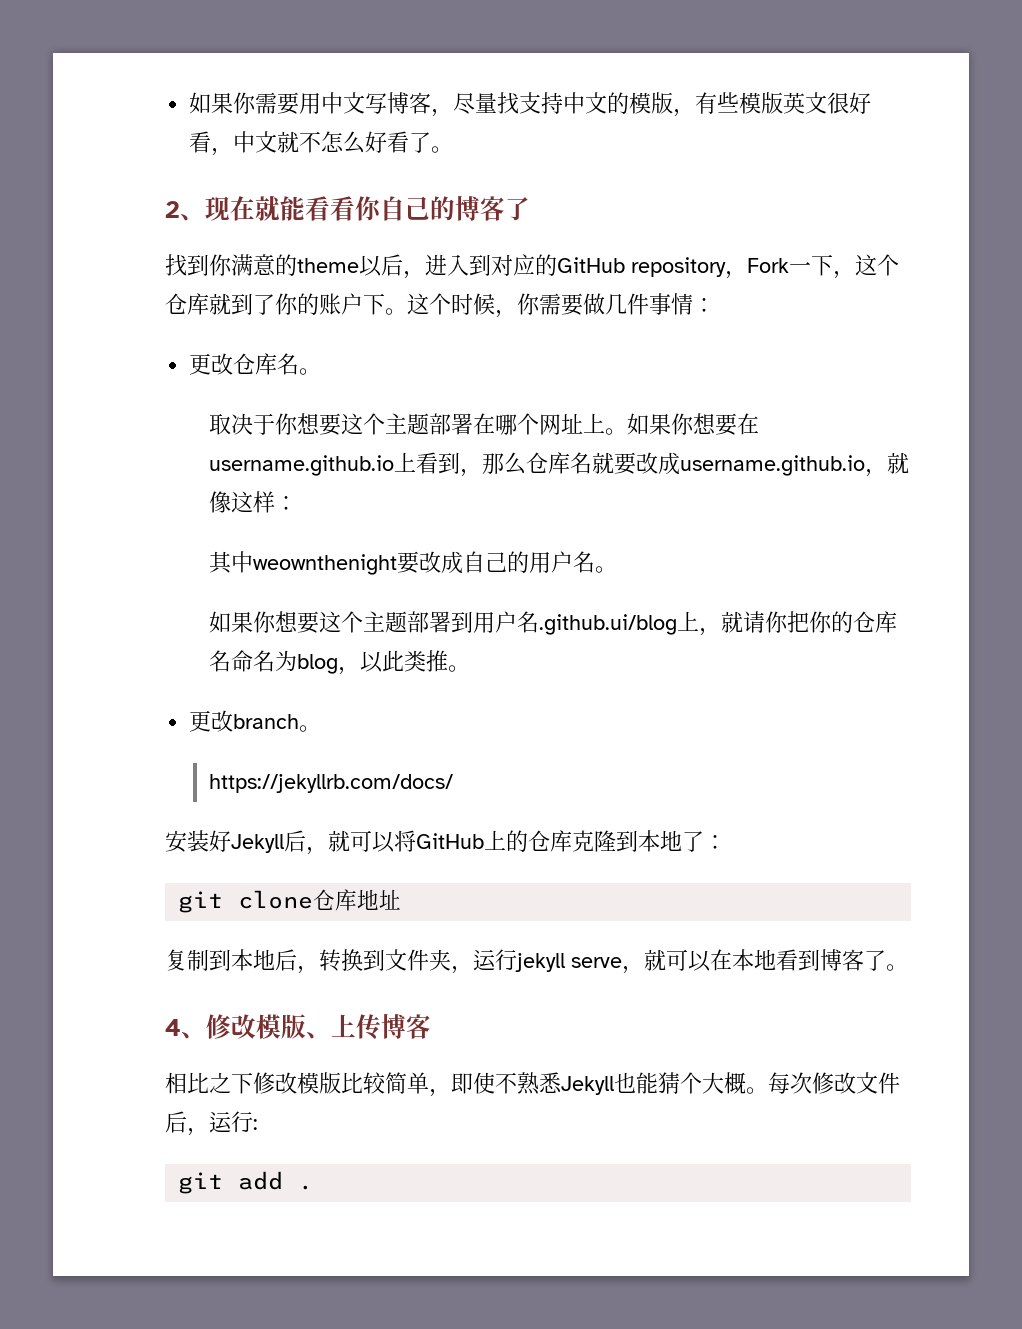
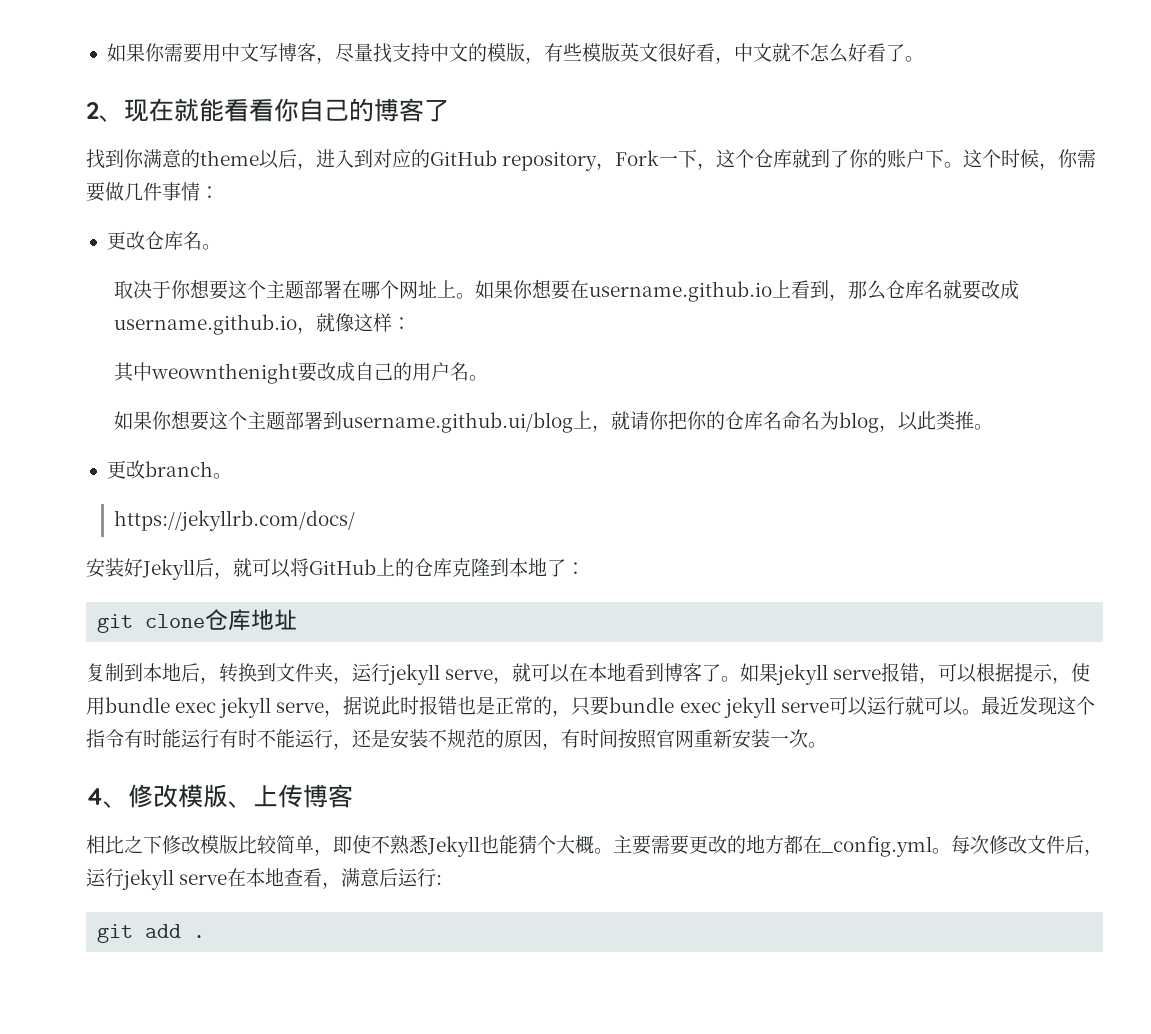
[472,611,677,635] 用户名.github.ui/blog -> [342,412,574,433] username.github.ui/blog
(908, 967) none -> [740,663,1091,685] [86,696,1095,718] [86,729,827,750] 如果jekyll serve报错，可以根据提示，使用bundle exec jekyll serve，据说此时报错也是正常的，只要bundle exec jekyll serve可以运行就可以。最近发现这个指令有时能运行有时不能运行，还是安装不规范的原因，有时间按照官网重新安装一次。
(768, 1090) none -> [613,835,951,857] 主要需要更改的地方都在_config.yml。
(253, 1122) none -> [122,868,437,890] jekyll serve在本地查看，满意后运行

